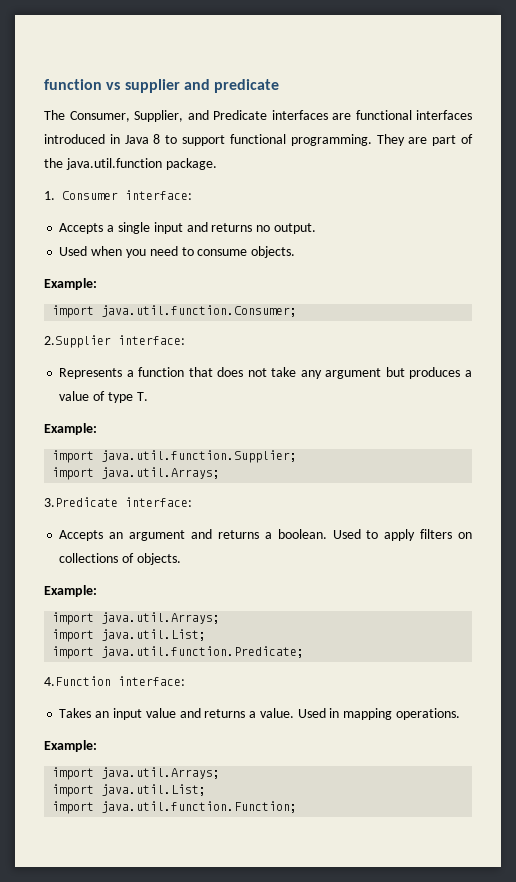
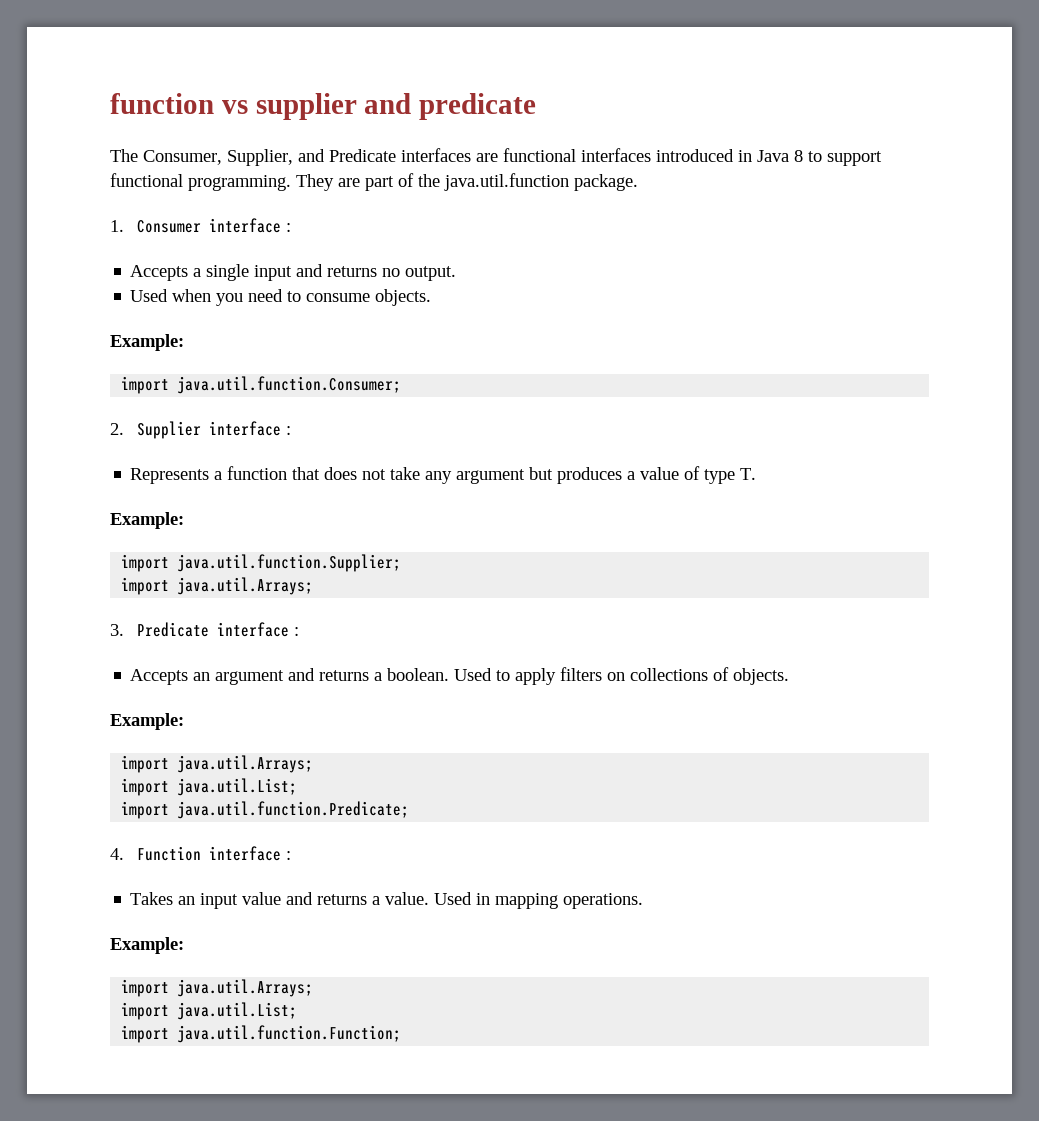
[125,190,193,200] interface: -> [208,218,291,233] interface :
[44,335,185,348] 2.Supplier interface: -> [110,421,291,439] 2. Supplier interface :
[44,497,192,507] 3.Predicate interface: -> [110,622,299,637] 3. Predicate interface :
[44,676,185,686] 4.Function interface: -> [110,846,291,861] 4. Function interface :

